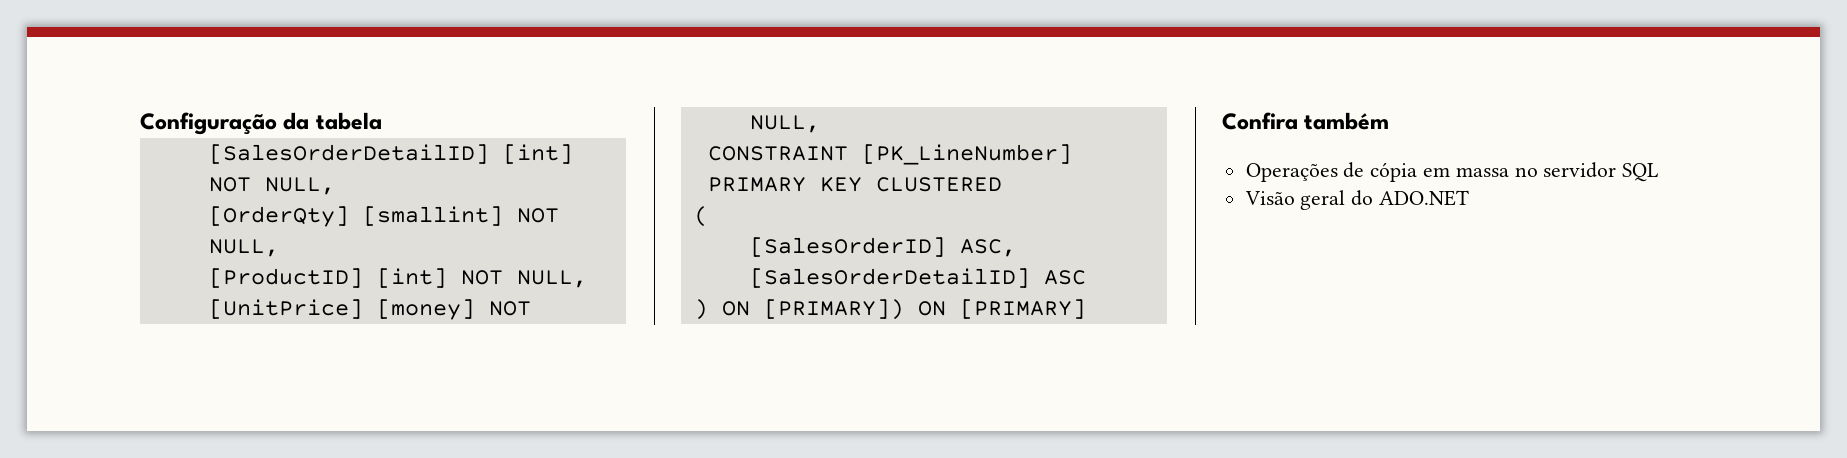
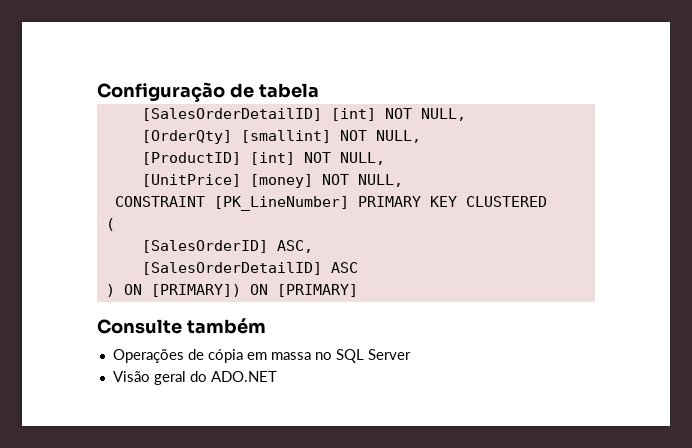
[283,112,310,130] da -> [229,83,254,98] de
[1222,112,1298,130] Confira -> [97,319,182,334] Consulte
[1543,162,1617,178] servidor -> (332, 356) none
(1659, 172) none -> [367,349,411,360] Server

